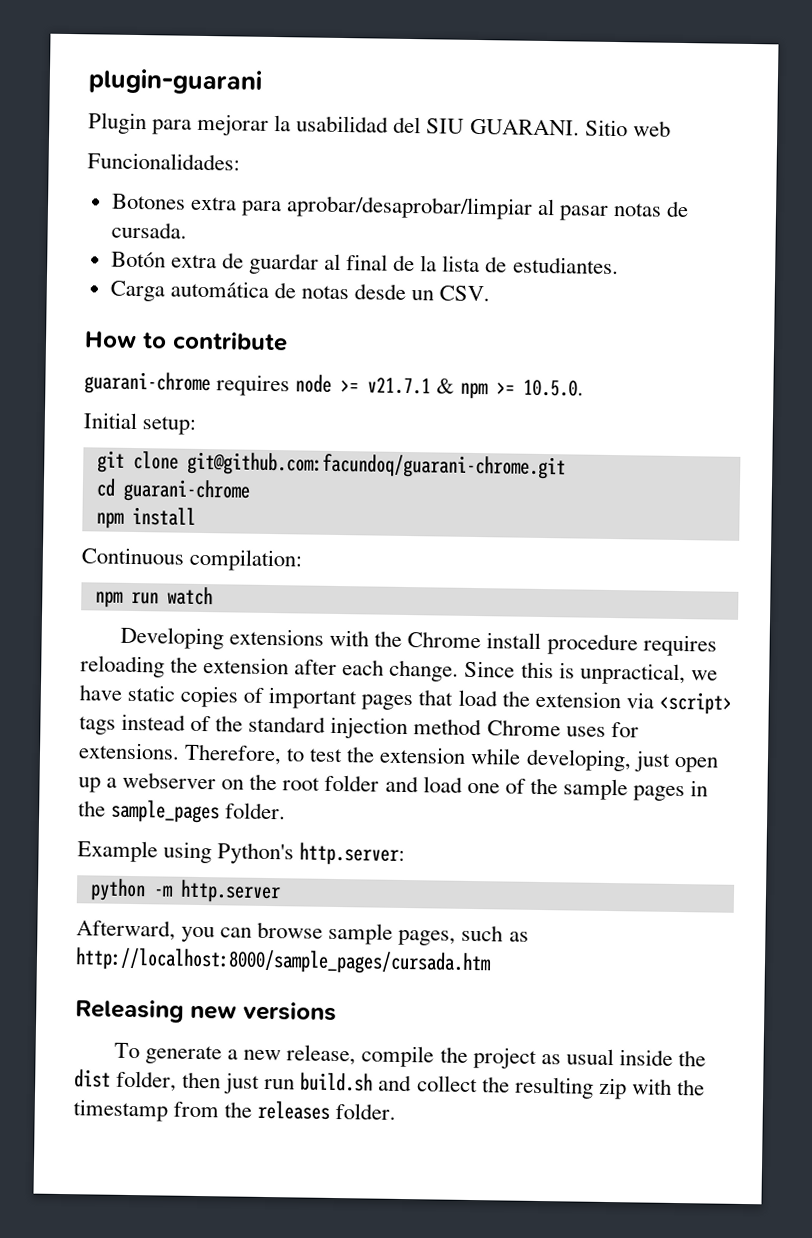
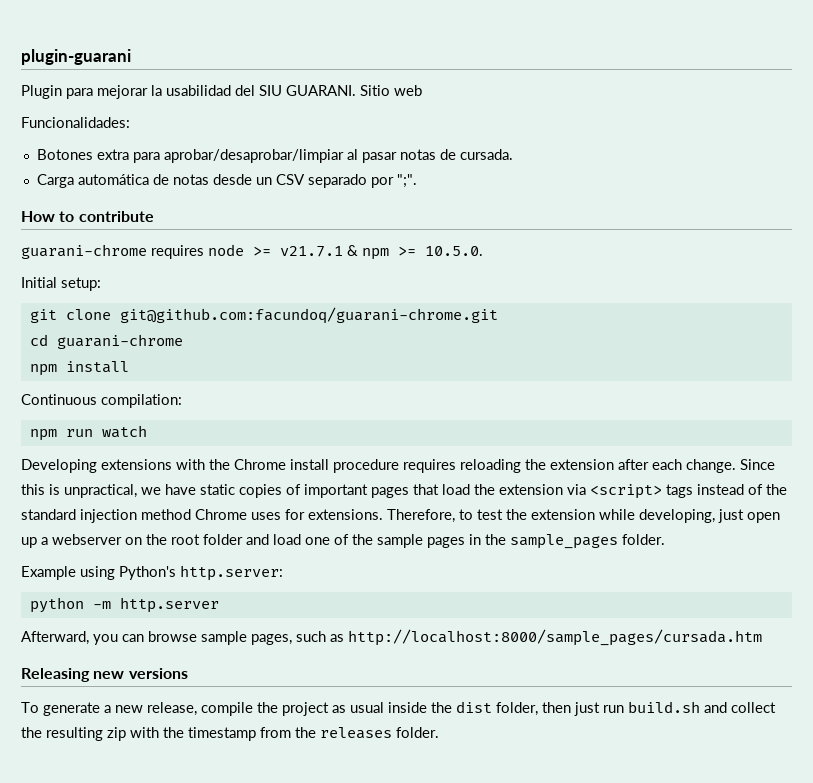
[110,251,619,275] // Botón extra de guardar al final de la lista de estudiantes. -> (513, 154) none
[439,285,491,302] CSV. -> [275,174,417,188] CSV separado por ";".

